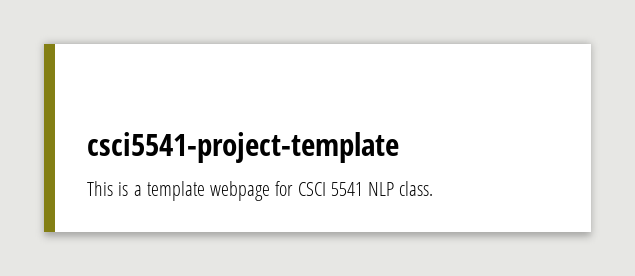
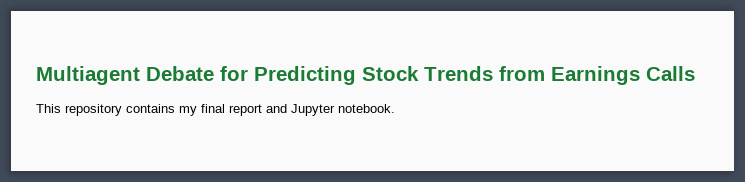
[87,132,399,163] [87,181,434,201] csci5541-project-template // This is a template webpage for CSCI 5541 NLP class. -> [36,66,695,85] [36,104,395,116] Multiagent Debate for Predicting Stock Trends from Earnings Calls // This repository contains my final report and Jupyter notebook.

